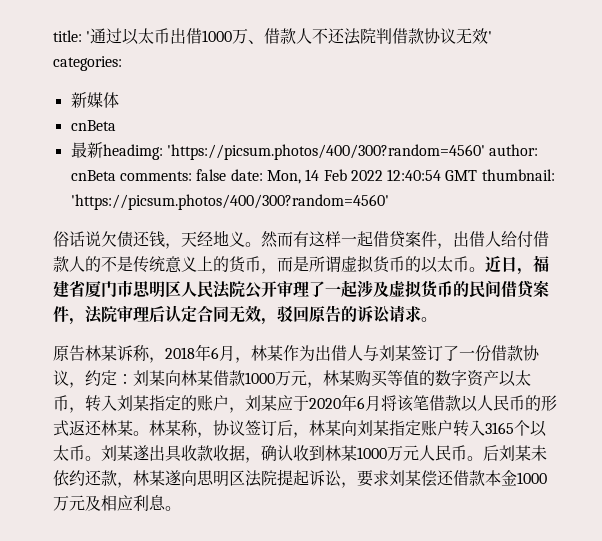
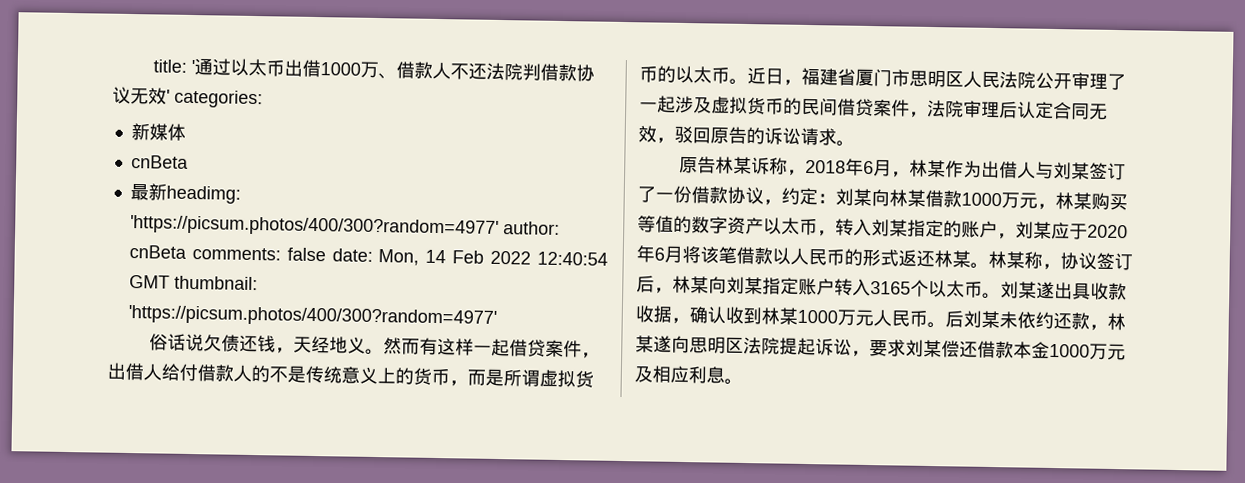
[166,144,485,160] 'https://picsum.photos/400/300?random=4560' -> [129,214,499,238] 'https://picsum.photos/400/300?random=4977'
[70,194,389,210] 'https://picsum.photos/400/300?random=4560' -> [127,304,497,328] 'https://picsum.photos/400/300?random=4977'

